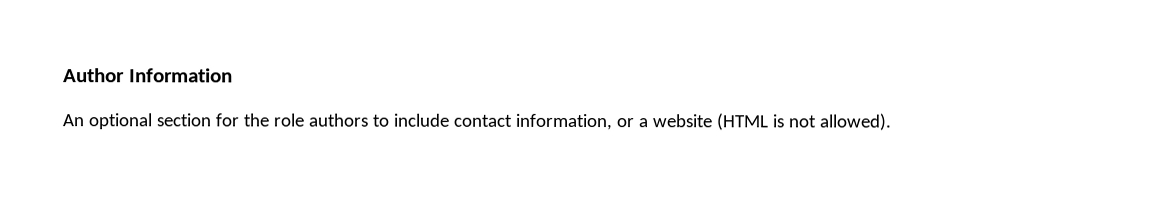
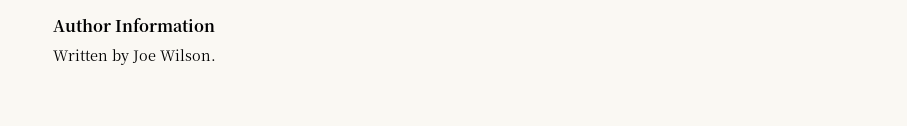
[62,113,891,131] An optional section for the role authors to include contact information, or a website (HTML is not allowed). -> [53,49,216,65] Written by Joe Wilson.

